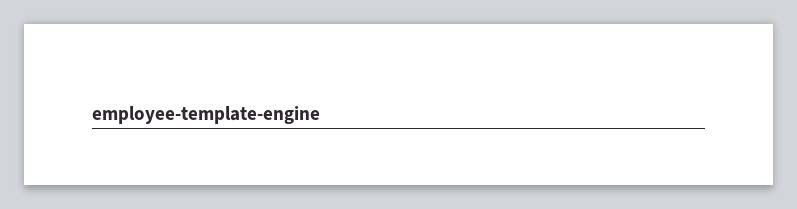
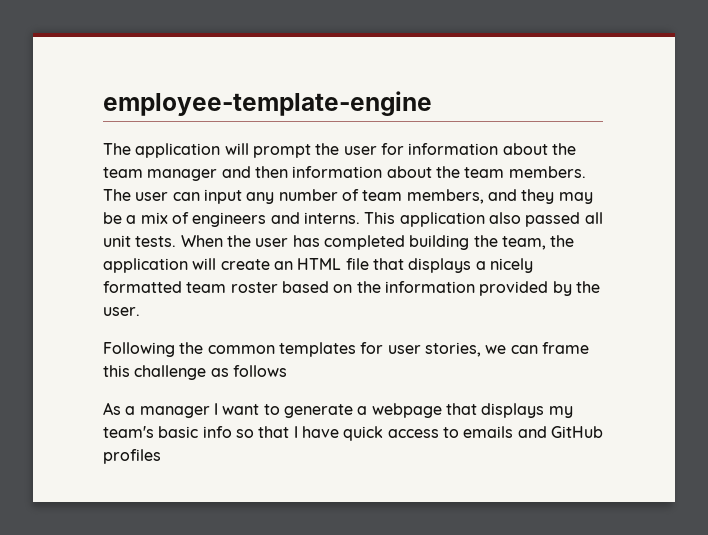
(320, 115) none -> [103,143,576,158] [103,166,586,181] [103,189,593,204] [103,212,603,227] [103,235,575,250] [103,258,533,273] [103,281,600,296] [103,307,140,316] [103,342,589,357] [103,365,287,380] [103,402,573,418] [103,426,603,441] [103,449,161,464] // The application will prompt the user for information about the team manager and then information about the team members. The user can input any number of team members, and they may be a mix of engineers and interns. This application also passed all unit tests. When the user has completed building the team, the application will create an HTML file that displays a nicely formatted team roster based on the information provided by the user. // Following the common templates for user stories, we can frame this challenge as follows // As a manager I want to generate a webpage that displays my team's basic info so that I have quick access to emails and GitHub profiles

